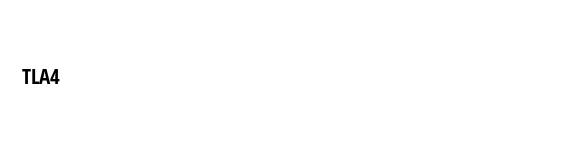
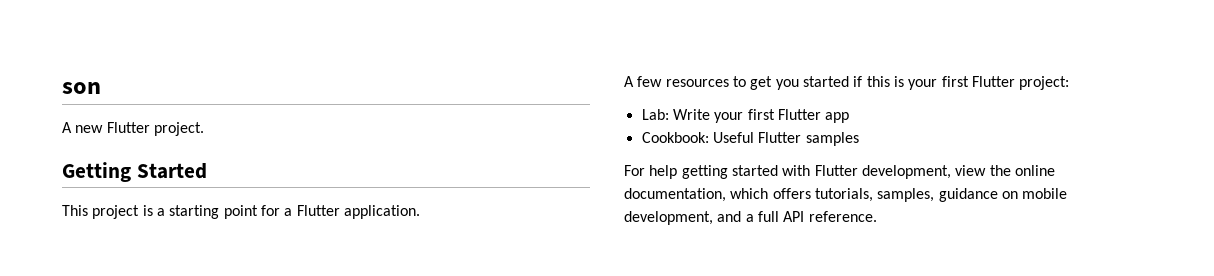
[22,69,60,84] TLA4 -> [62,82,101,94] [62,122,204,136] [62,162,207,182] [62,205,420,219] [624,76,1070,90] [641,109,850,123] [641,132,859,146] [624,165,1055,179] [624,188,1068,202] [624,211,877,225] son // A new Flutter project. // Getting Started // This project is a starting point for a Flutter application. // A few resources to get you started if this is your first Flutter project: // Lab: Write your first Flutter app // Cookbook: Useful Flutter samples // For help getting started with Flutter development, view the online documentation, which offers tutorials, samples, guidance on mobile development, and a full API reference.

